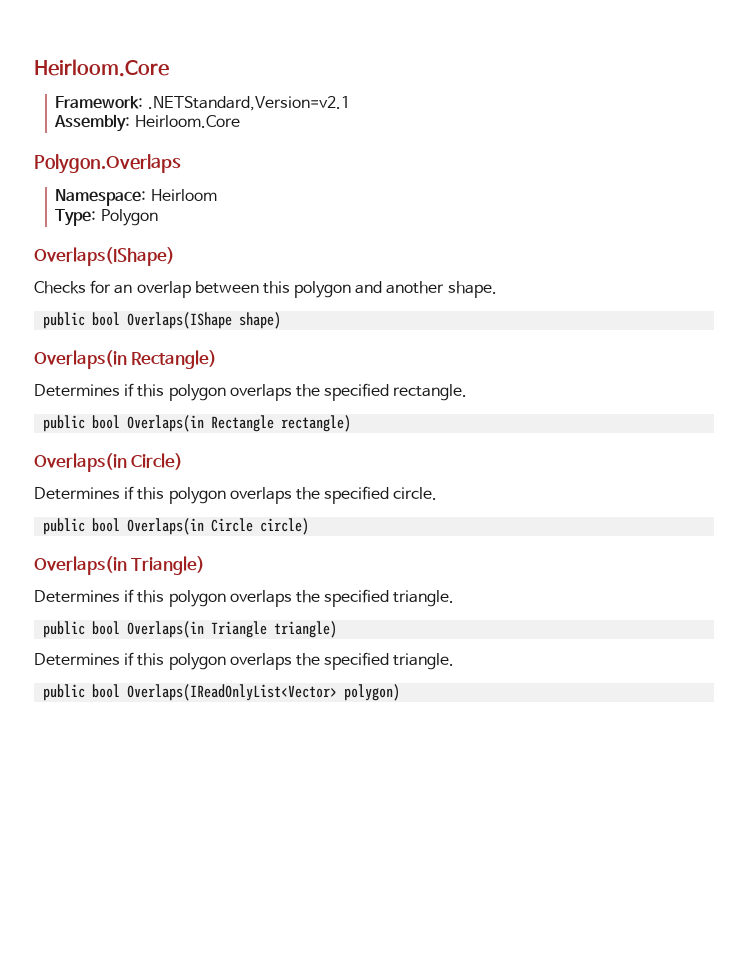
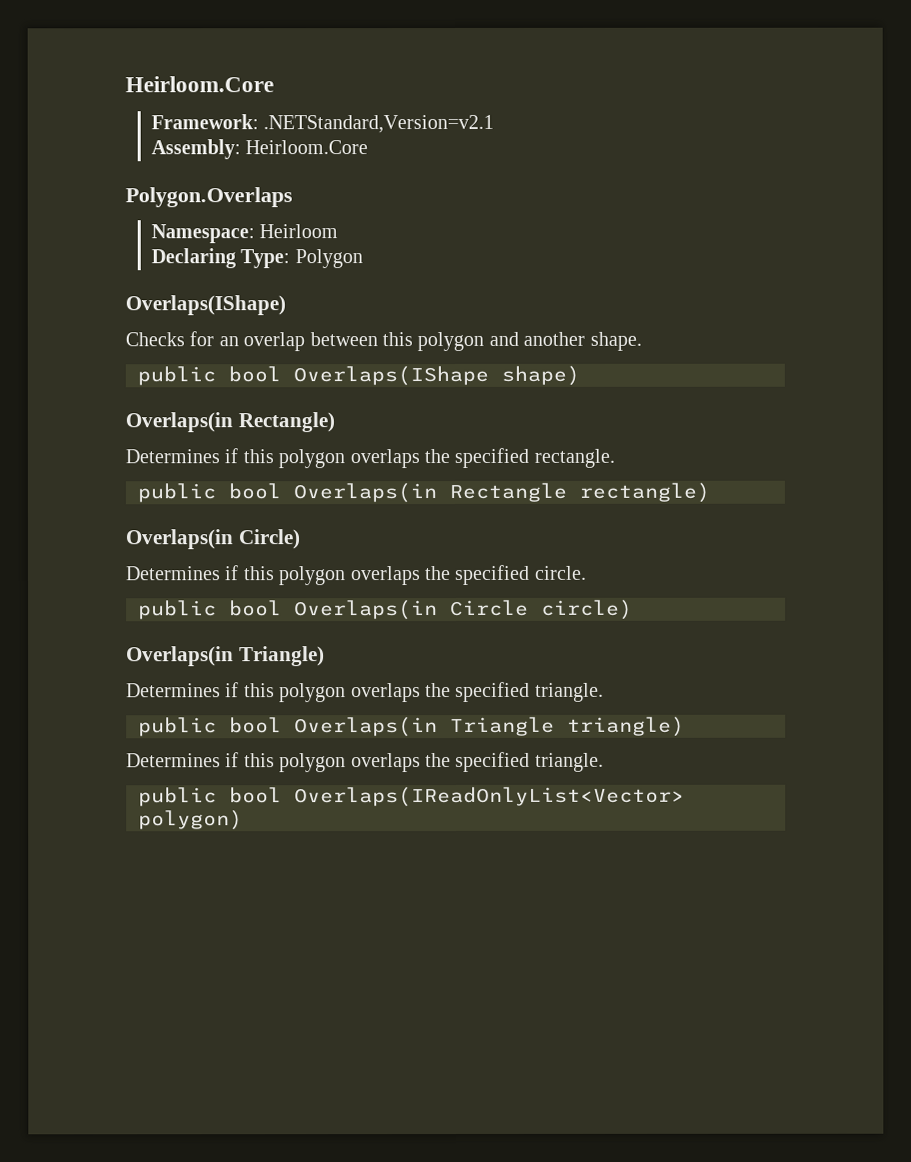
(217, 195) none -> [150,248,236,269] Declaring

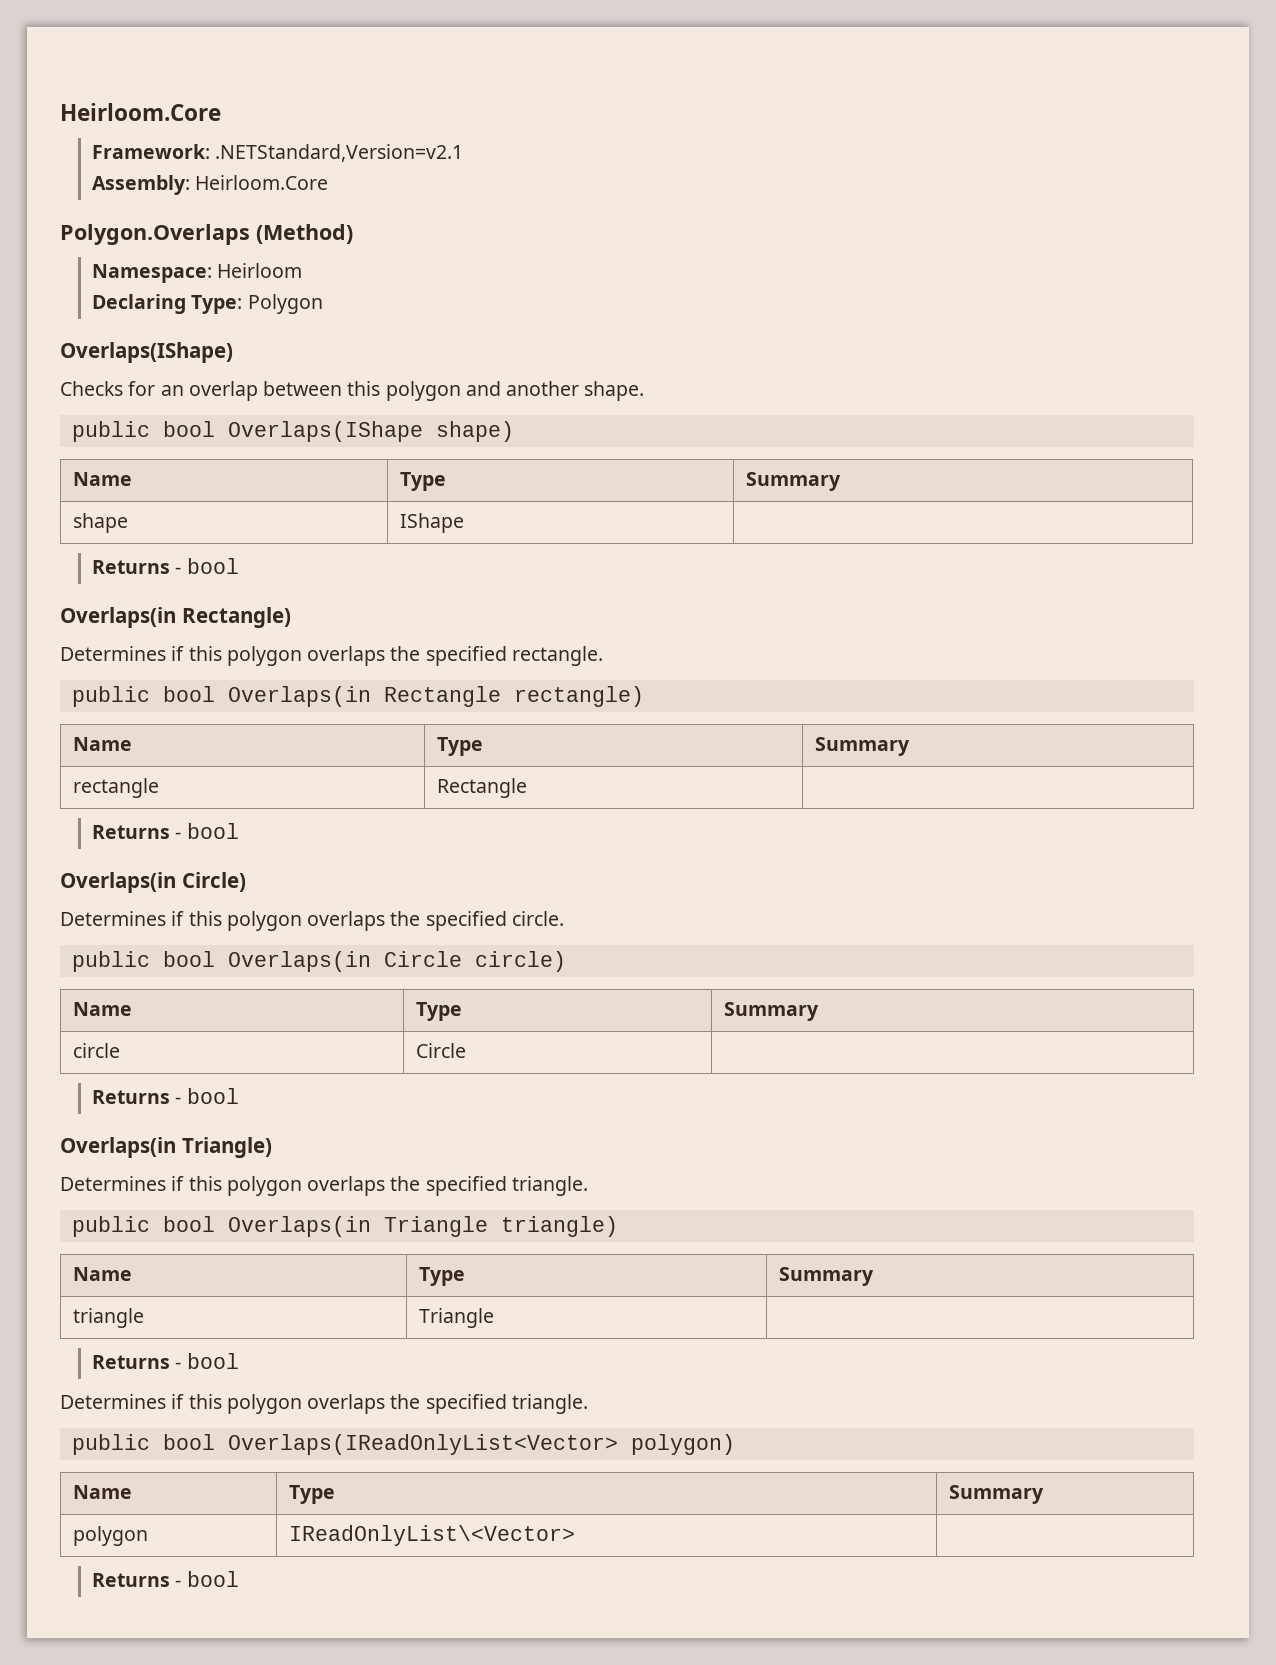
(293, 197) none -> [256,224,353,244] (Method)
(580, 375) none -> [73,472,133,486] [400,472,447,491] [746,472,842,491] [73,513,129,533] [400,513,465,533] [91,558,239,574] // Name | Type | Summary // shape | IShape | // Returns - bool
(710, 492) none -> [73,737,133,751] [437,737,484,756] [815,737,911,756] [73,778,160,798] [437,778,528,798] [91,823,239,839] // Name | Type | Summary // rectangle | Rectangle | // Returns - bool
(633, 609) none -> [73,1002,133,1016] [416,1002,463,1021] [724,1002,820,1021] [73,1043,121,1058] [416,1043,467,1058] [91,1088,239,1104] // Name | Type | Summary // circle | Circle | // Returns - bool
(685, 726) none -> [73,1267,133,1281] [419,1267,466,1286] [779,1267,875,1286] [73,1308,145,1328] [419,1308,495,1328] [91,1353,239,1369] // Name | Type | Summary // triangle | Triangle | // Returns - bool
(243, 820) none -> [73,1485,133,1499] [289,1485,336,1504] [949,1485,1045,1504] [73,1526,149,1546] [289,1525,576,1546] [91,1571,239,1587] // Name | Type | Summary // polygon | IReadOnlyList\<Vector> | // Returns - bool

